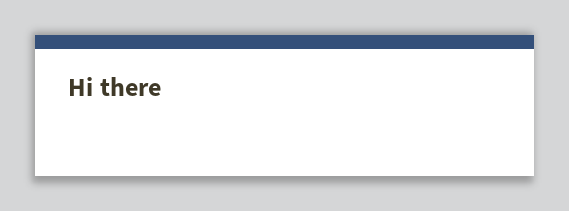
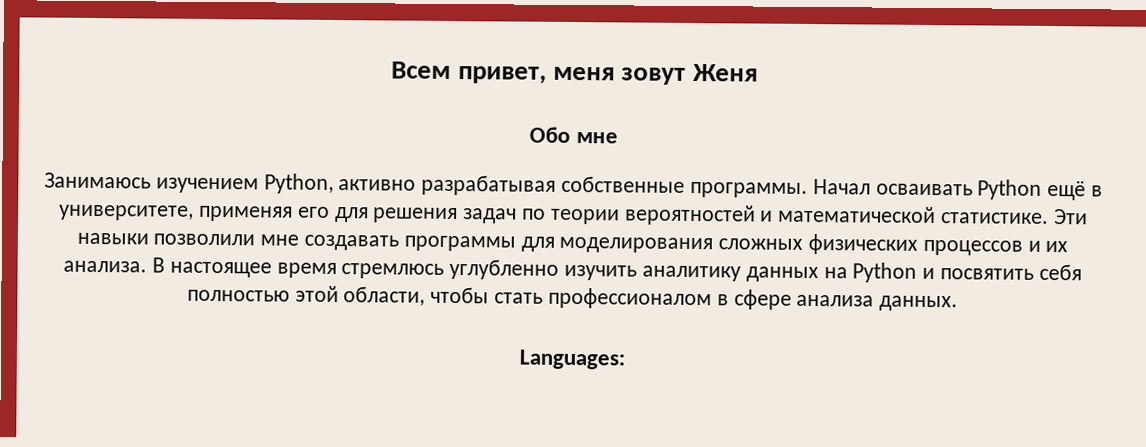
[68,77,162,96] Hi there -> [391,61,758,85] [529,126,618,144] [44,172,1103,201] [59,204,1088,226] [76,232,1069,256] [63,257,1082,283] [186,285,959,312] [518,349,625,370] Всем привет, меня зовут Женя // Обо мне // Занимаюсь изучением Python, активно разрабатывая собственные программы. Начал осваивать Python ещё в университете, применяя его для решения задач по теории вероятностей и математической статистике. Эти навыки позволили мне создавать программы для моделирования сложных физических процессов и их анализа. В настоящее время стремлюсь углубленно изучить аналитику данных на Python и посвятить себя полностью этой области, чтобы стать профессионалом в сфере анализа данных. // Languages:

